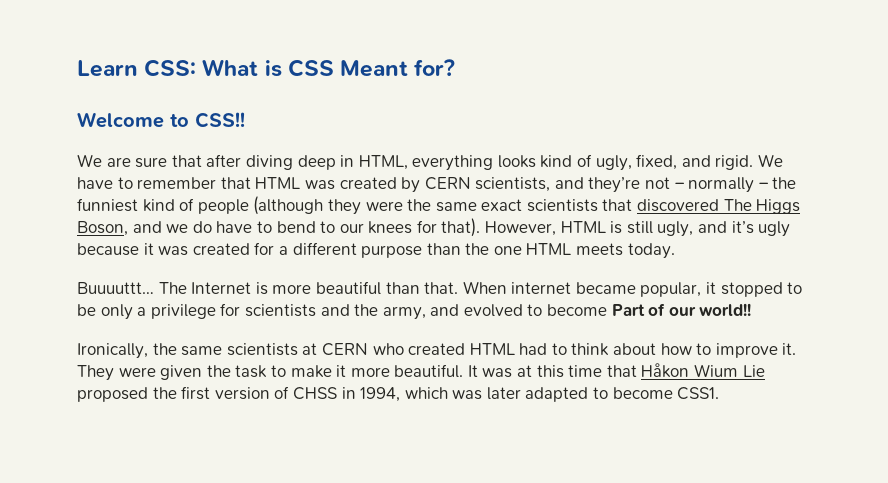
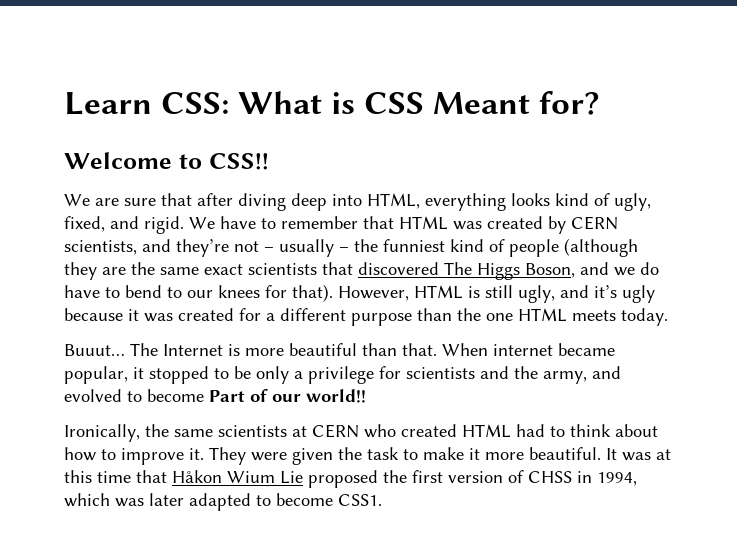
[340,155,355,167] in -> [332,194,362,206] into
[688,177,755,193] normally -> [279,239,334,257] usually
[365,201,403,211] were -> [102,267,126,275] are
[77,282,154,294] Buuuuttt… -> [64,344,125,356] Buuut…

